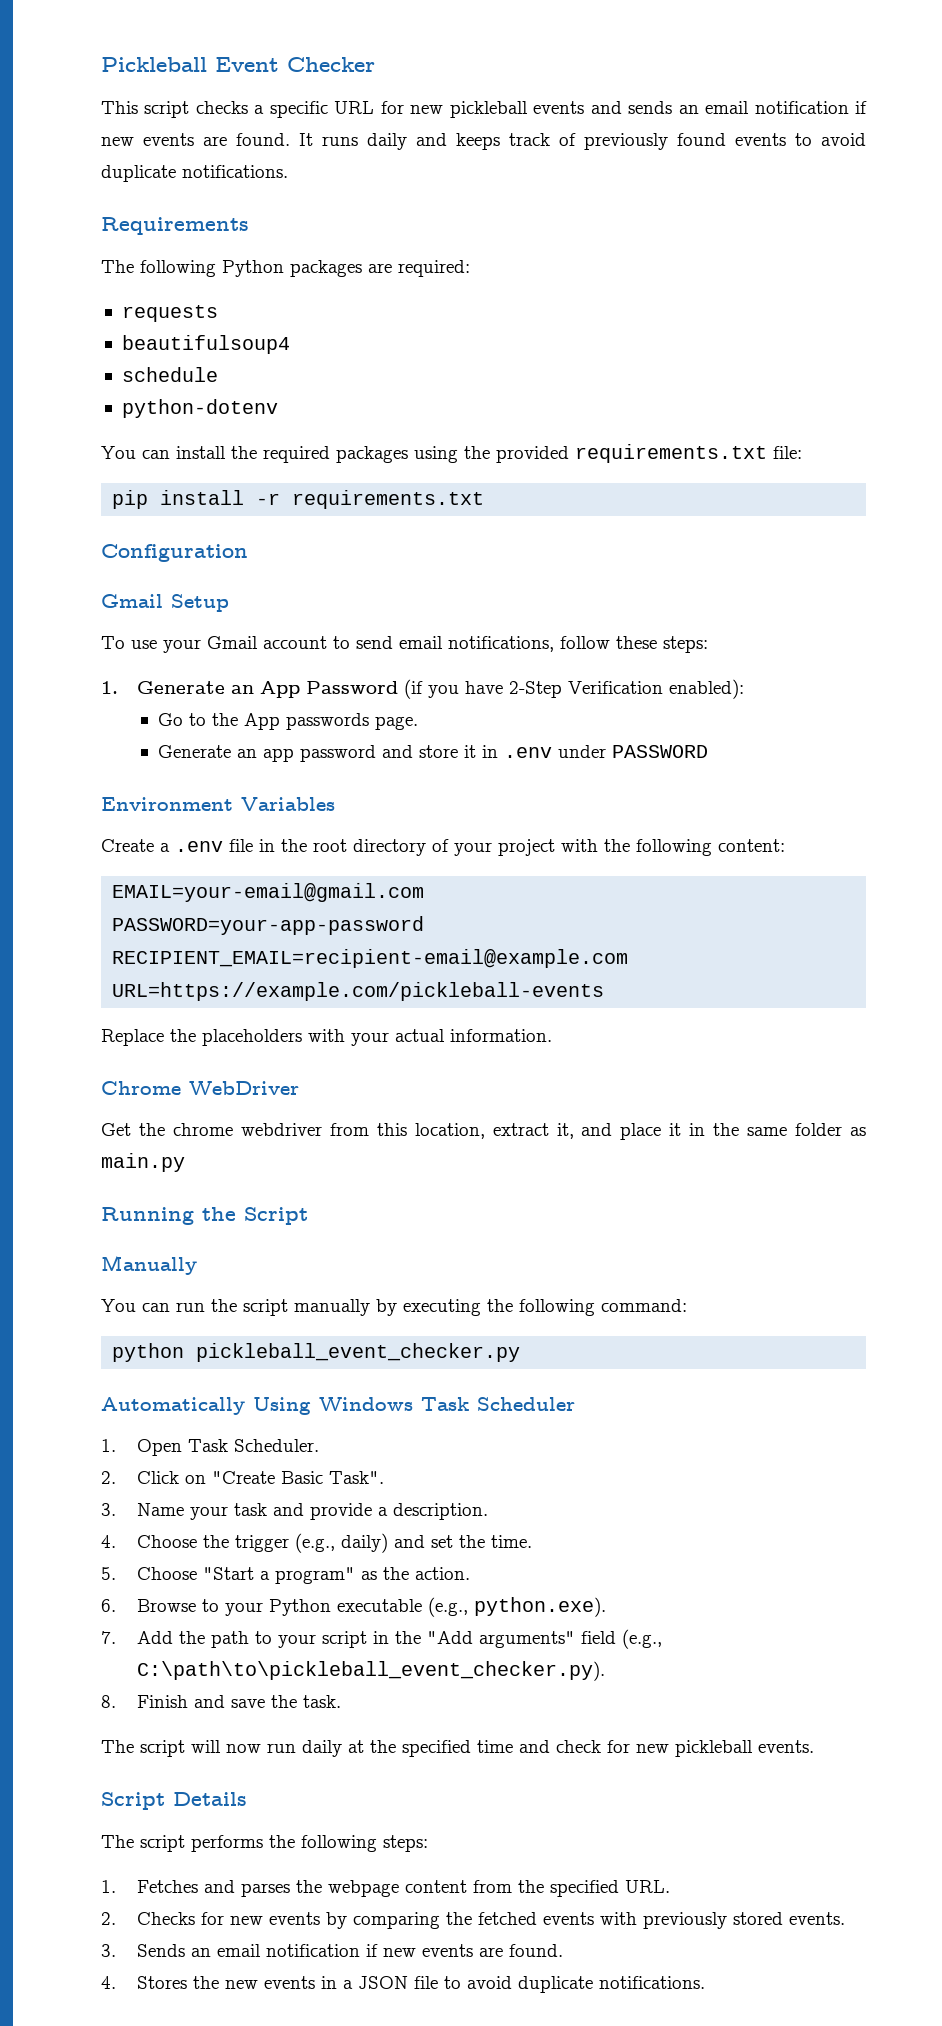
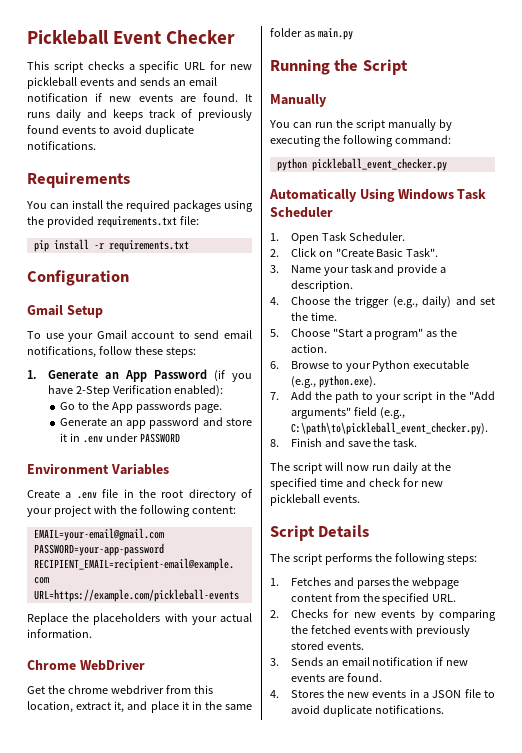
[101,260,470,277] [121,305,218,322] [121,335,290,354] [121,367,218,382] [121,399,278,418] // The following Python packages are required: // requests // beautifulsoup4 // schedule // python-dotenv -> (130, 180) none

